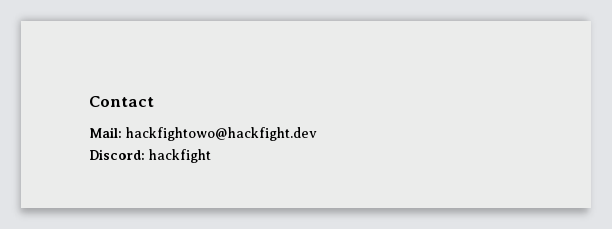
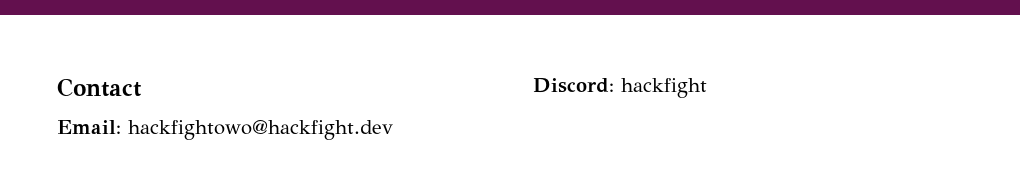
[89,127,122,138] Mail: -> [57,120,121,134] Email:

